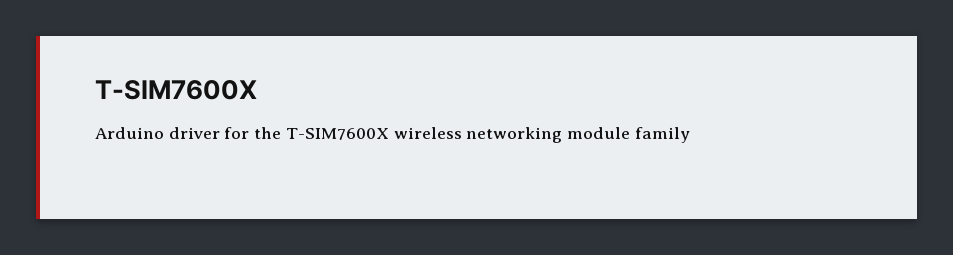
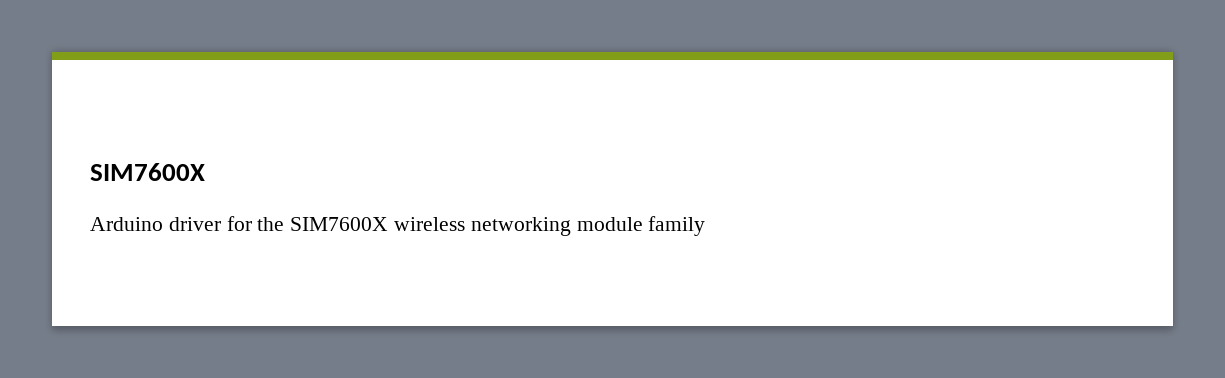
[95,80,257,100] T-SIM7600X -> [90,163,205,181] SIM7600X
[285,128,389,140] T-SIM7600X -> [290,217,389,231] SIM7600X

